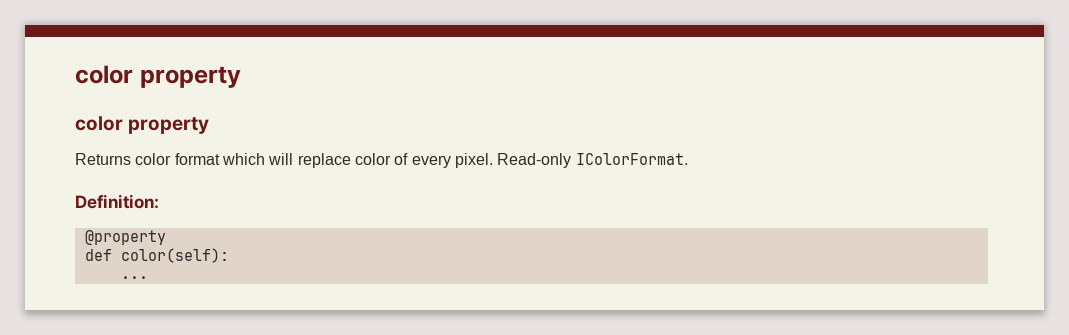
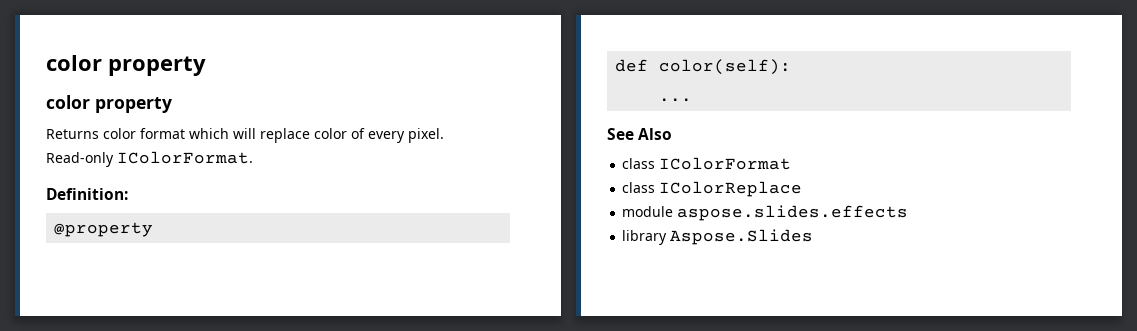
(148, 277) none -> [607,128,673,140] [622,157,792,170] [622,181,803,197] [622,205,909,221] [622,229,814,245] // See Also // class IColorFormat // class IColorReplace // module aspose.slides.effects // library Aspose.Slides

